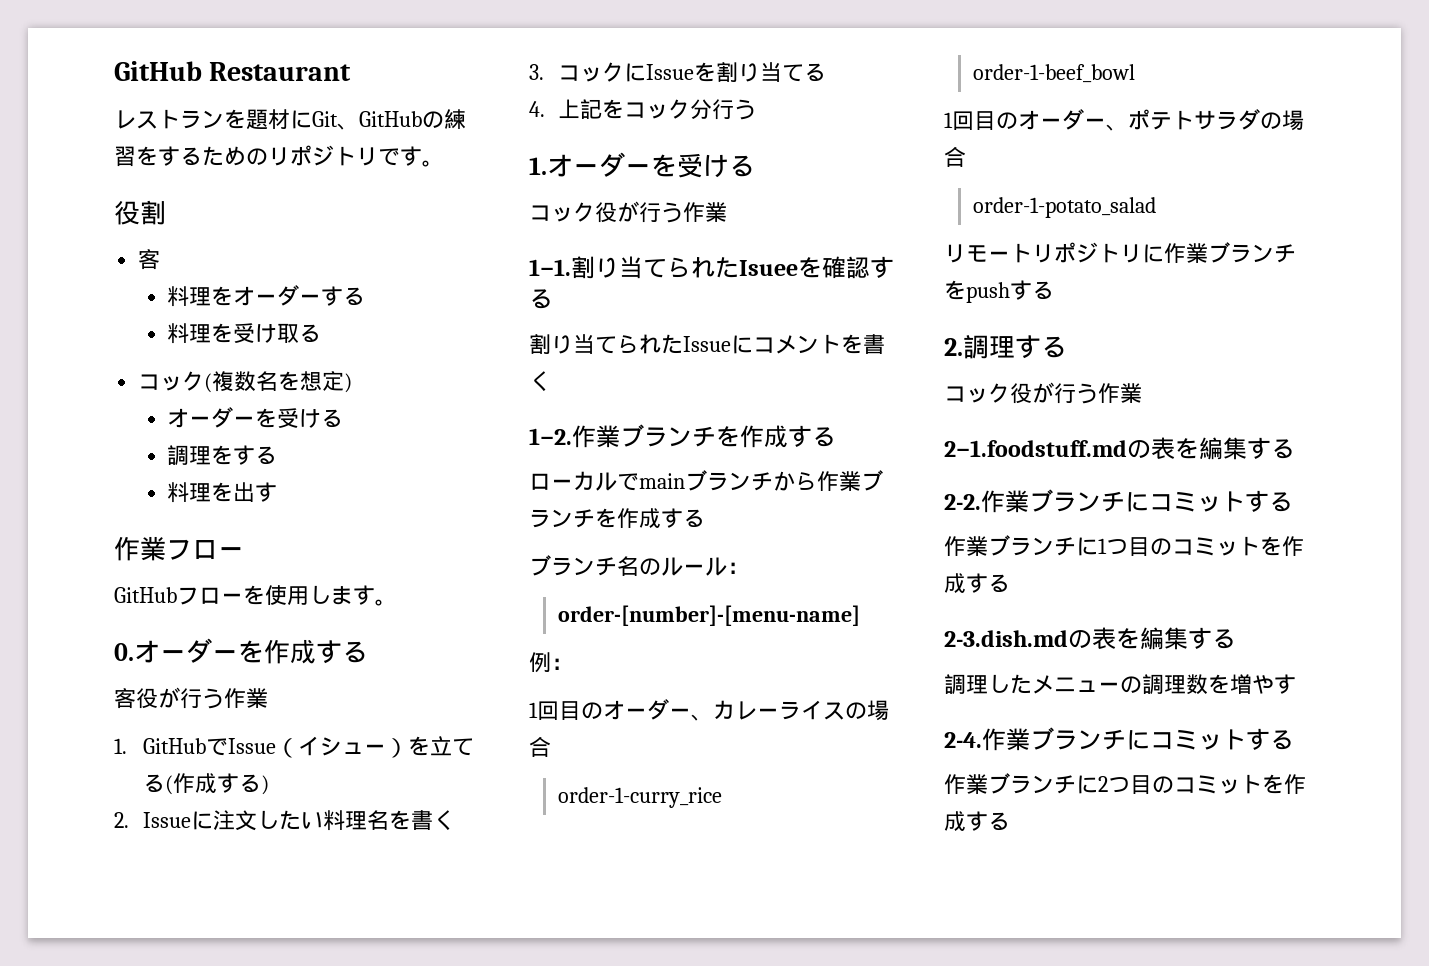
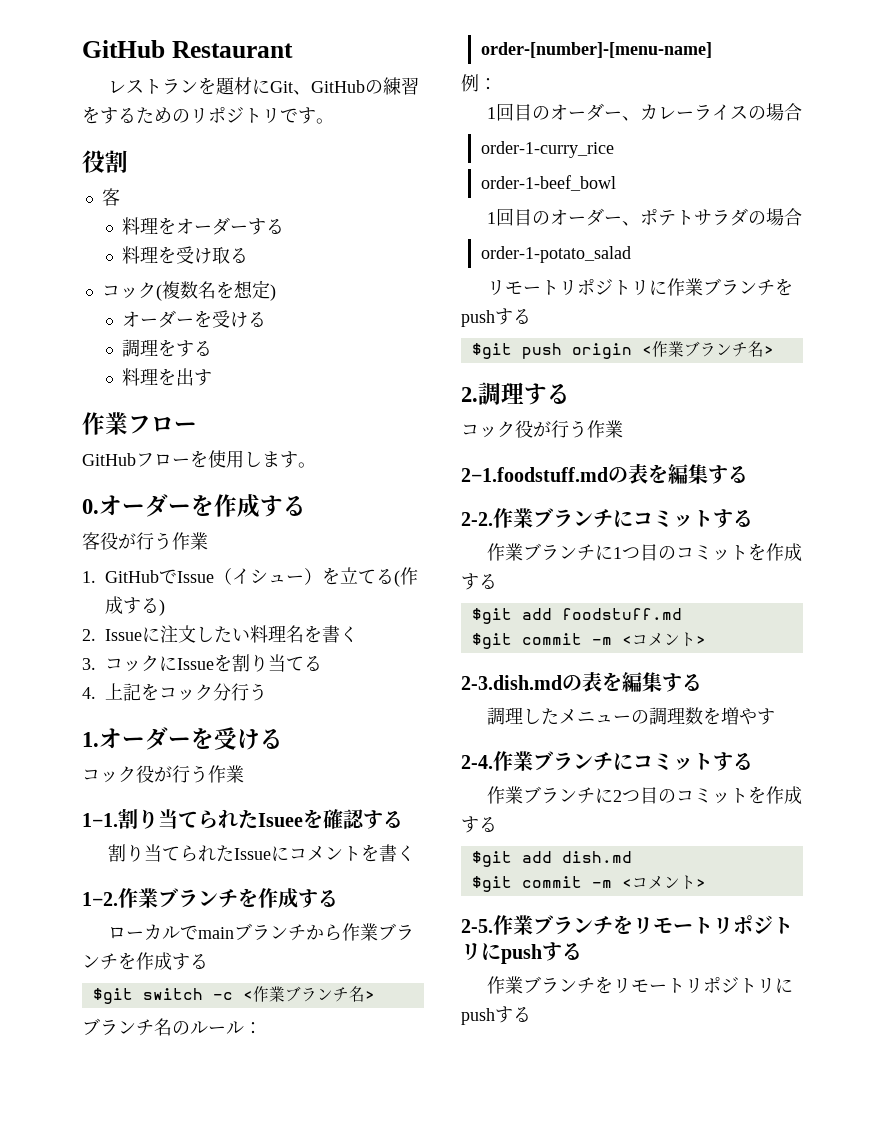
(705, 518) none -> [92,986,375,1004] // $git switch -c <作業ブランチ名>
(1054, 290) none -> [471,341,774,359] // $git push origin <作業ブランチ名>
(1010, 583) none -> [471,608,682,624] [471,632,706,649] // $git add foodstuff.md // $git commit -m <コメント>
(1010, 821) none -> [471,851,632,867] [471,875,706,892] [461,915,793,935] [461,942,582,964] [486,976,793,994] [461,1006,531,1025] // $git add dish.md // $git commit -m <コメント> // 2-5.作業ブランチをリモートリポジトリにpushする // 作業ブランチをリモートリポジトリにpushする

